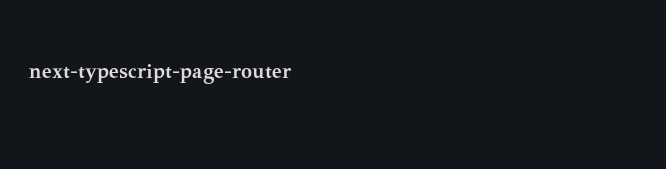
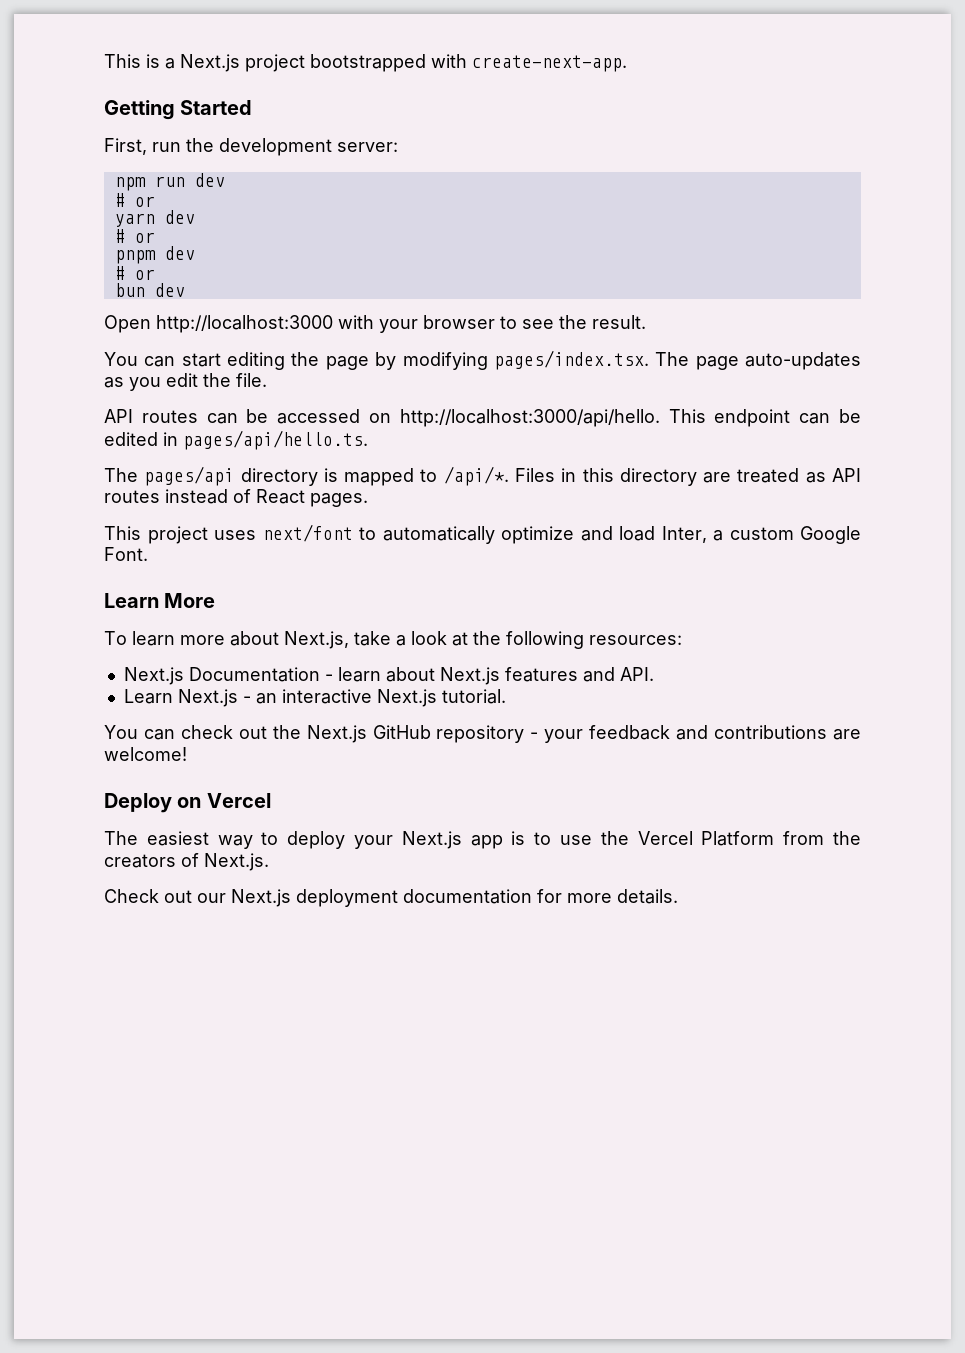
[29,64,292,84] next-typescript-page-router -> [104,54,627,72] [104,100,253,120] [104,138,398,156] [114,173,225,191] [114,193,155,207] [114,210,195,227] [114,229,155,243] [114,246,195,264] [114,266,155,280] [114,283,185,297] [104,315,646,333] [104,350,862,370] [104,373,267,391] [104,409,861,427] [104,430,368,450] [104,466,862,486] [104,489,368,507] [104,524,861,544] [104,547,148,561] [104,593,216,608] [104,631,682,649] [123,667,654,685] [123,689,506,707] [104,725,861,743] [104,747,187,761] [104,793,271,813] [104,831,861,849] [104,853,269,871] [104,889,678,907] This is a Next.js project bootstrapped with create-next-app. // Getting Started // First, run the development server: // npm run dev // # or // yarn dev // # or // pnpm dev // # or // bun dev // Open http://localhost:3000 with your browser to see the result. // You can start editing the page by modifying pages/index.tsx. The page auto-updates as you edit the file. // API routes can be accessed on http://localhost:3000/api/hello. This endpoint can be edited in pages/api/hello.ts. // The pages/api directory is mapped to /api/*. Files in this directory are treated as API routes instead of React pages. // This project uses next/font to automatically optimize and load Inter, a custom Google Font. // Learn More // To learn more about Next.js, take a look at the following resources: // Next.js Documentation - learn about Next.js features and API. // Learn Next.js - an interactive Next.js tutorial. // You can check out the Next.js GitHub repository - your feedback and contributions are welcome! // Deploy on Vercel // The easiest way to deploy your Next.js app is to use the Vercel Platform from the creators of Next.js. // Check out our Next.js deployment documentation for more details.

